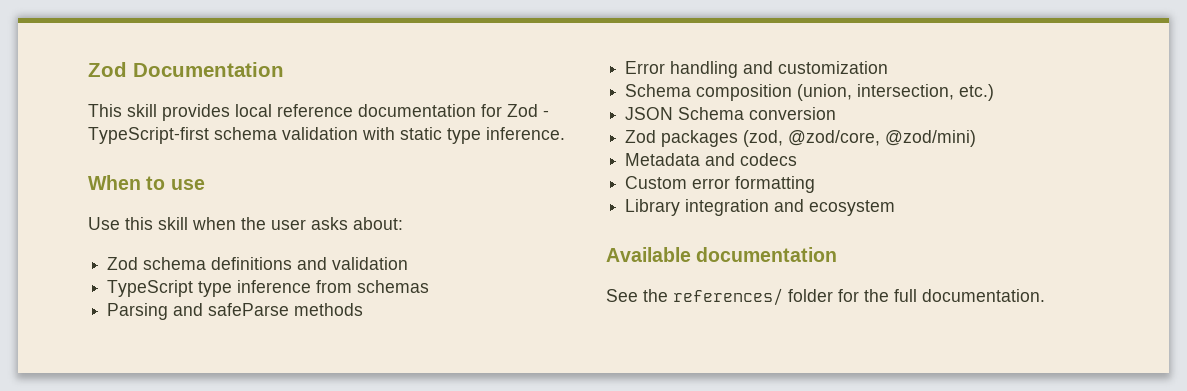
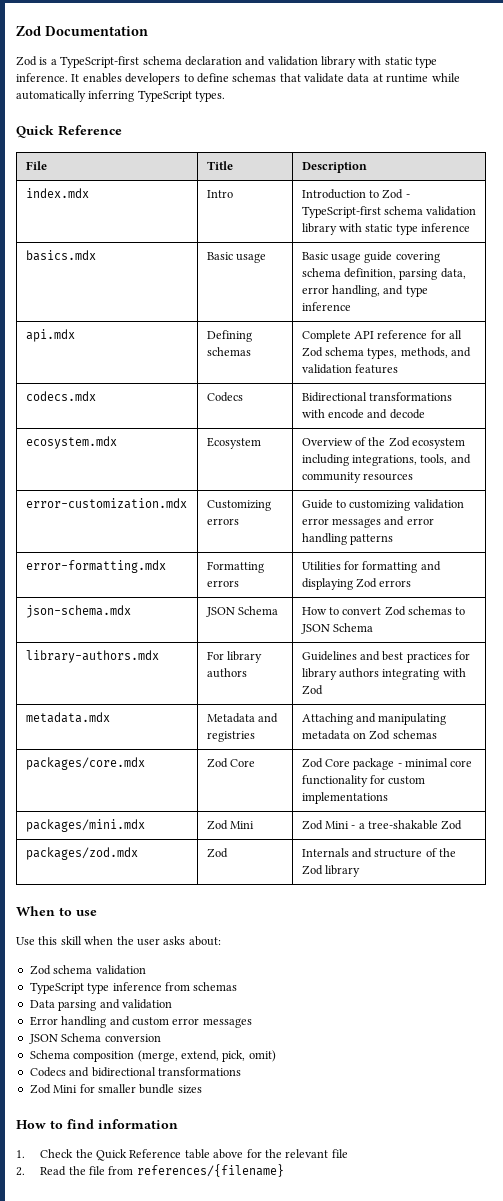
[88,104,502,121] This skill provides local reference documentation for -> [16,56,438,68] [16,73,460,85] [16,90,226,102] [16,125,122,138] [25,161,47,170] [206,161,233,170] [301,162,367,173] [25,188,89,198] [206,190,233,198] [301,189,379,199] Zod is a TypeScript-first schema declaration and validation library with static type inference. It enables developers to define schemas that validate data at runtime while automatically inferring TypeScript types. // Quick Reference // File | Title | Description // index.mdx | Intro | Introduction to
[362,127,565,144] with static type inference. -> [301,223,471,235] [25,250,96,261] [206,252,266,263] [301,251,440,263] [301,268,466,280] [301,285,428,297] [301,302,351,311] [25,329,75,342] [206,330,252,342] [206,347,251,356] [301,330,463,342] [301,347,472,359] [301,364,398,374] [25,391,96,401] [206,392,243,402] [301,392,452,402] [301,409,425,419] [25,436,117,449] [206,437,261,449] [301,437,466,449] [301,454,471,466] [301,472,413,483] [25,498,187,509] [206,500,271,511] [206,518,239,525] [301,499,464,511] [301,516,434,528] [301,533,393,545] [25,560,166,573] [206,561,264,573] [206,580,239,587] [301,561,441,573] [301,578,412,590] [25,605,131,618] [205,606,278,617] [301,606,466,616] [300,623,373,634] [25,650,159,663] [206,651,262,663] [206,668,247,678] [301,651,471,663] [301,668,466,680] [301,685,323,695] [25,712,110,723] [206,713,278,723] [206,731,255,742] [301,713,447,725] [301,730,437,740] [25,757,145,770] [206,758,255,768] [301,758,473,770] [301,775,426,787] [301,792,388,804] [25,819,145,832] [206,820,254,830] [301,820,463,830] [25,847,138,860] [206,848,228,858] [301,848,457,858] [301,865,360,877] library with static type inference // basics.mdx | Basic usage | Basic usage guide covering schema definition, parsing data, error handling, and type inference // api.mdx | Defining schemas | Complete API reference for all Zod schema types, methods, and validation features // codecs.mdx | Codecs | Bidirectional transformations with encode and decode // ecosystem.mdx | Ecosystem | Overview of the Zod ecosystem including integrations, tools, and community resources // error-customization.mdx | Customizing errors | Guide to customizing validation error messages and error handling patterns // error-formatting.mdx | Formatting errors | Utilities for formatting and displaying Zod errors // json-schema.mdx | JSON Schema | How to convert Zod schemas to JSON Schema // library-authors.mdx | For library authors | Guidelines and best practices for library authors integrating with Zod // metadata.mdx | Metadata and registries | Attaching and manipulating metadata on Zod schemas // packages/core.mdx | Zod Core | Zod Core package - minimal core functionality for custom implementations // packages/mini.mdx | Zod Mini | Zod Mini - a tree-shakable Zod // packages/zod.mdx | Zod | Internals and structure of the Zod library
[211,257,328,270] definitions and -> (93, 969) none
[107,303,364,320] Parsing and safeParse methods -> [29,999,172,1011] Data parsing and validation
[778,61,889,74] [625,84,995,101] [625,107,837,120] [625,130,977,147] [625,153,798,166] [625,176,816,193] [625,199,896,216] [606,247,838,262] [606,288,1045,306] customization // Schema composition (union, intersection, etc.) // JSON Schema conversion // Zod packages (zod, @zod/core, @zod/mini) // Metadata and codecs // Custom error formatting // Library integration and ecosystem // Available documentation // See the references/ folder for the full documentation. -> [131,1017,252,1028] [28,1033,161,1044] [29,1050,276,1062] [29,1067,241,1077] [29,1084,202,1094] [16,1119,178,1129] [16,1149,348,1161] [16,1164,284,1177] custom error messages // JSON Schema conversion // Schema composition (merge, extend, pick, omit) // Codecs and bidirectional transformations // Zod Mini for smaller bundle sizes // How to find information // 1. Check the Quick Reference table above for the relevant file // 2. Read the file from references/{filename}

